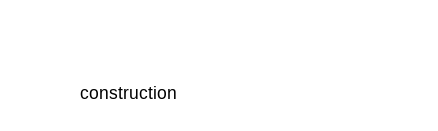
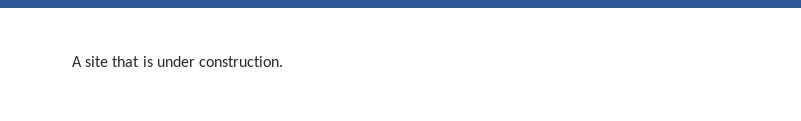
[80,86,177,99] construction -> [72,56,283,67] A site that is under construction.

